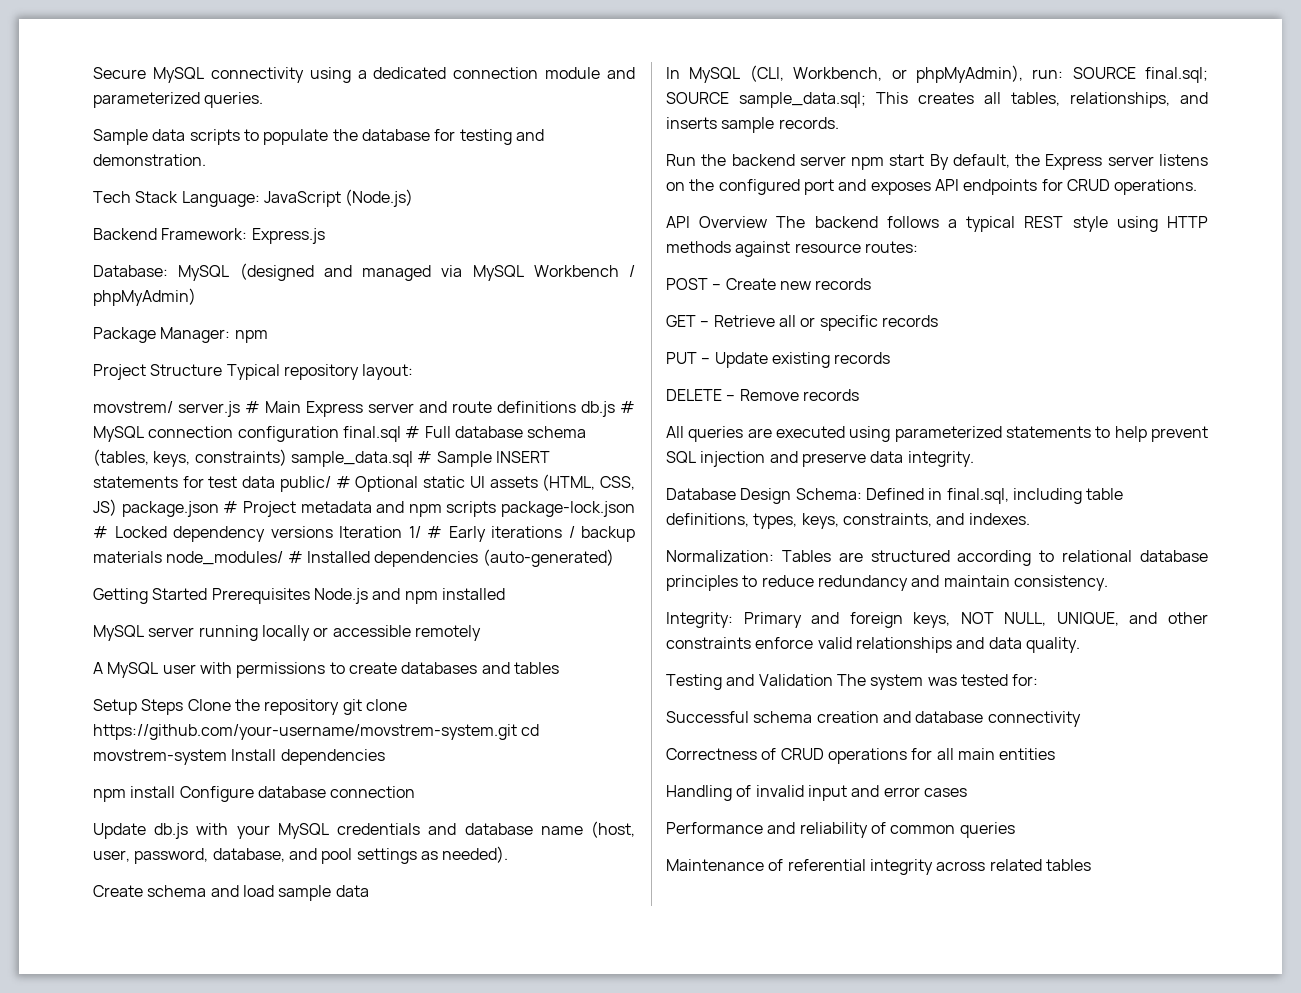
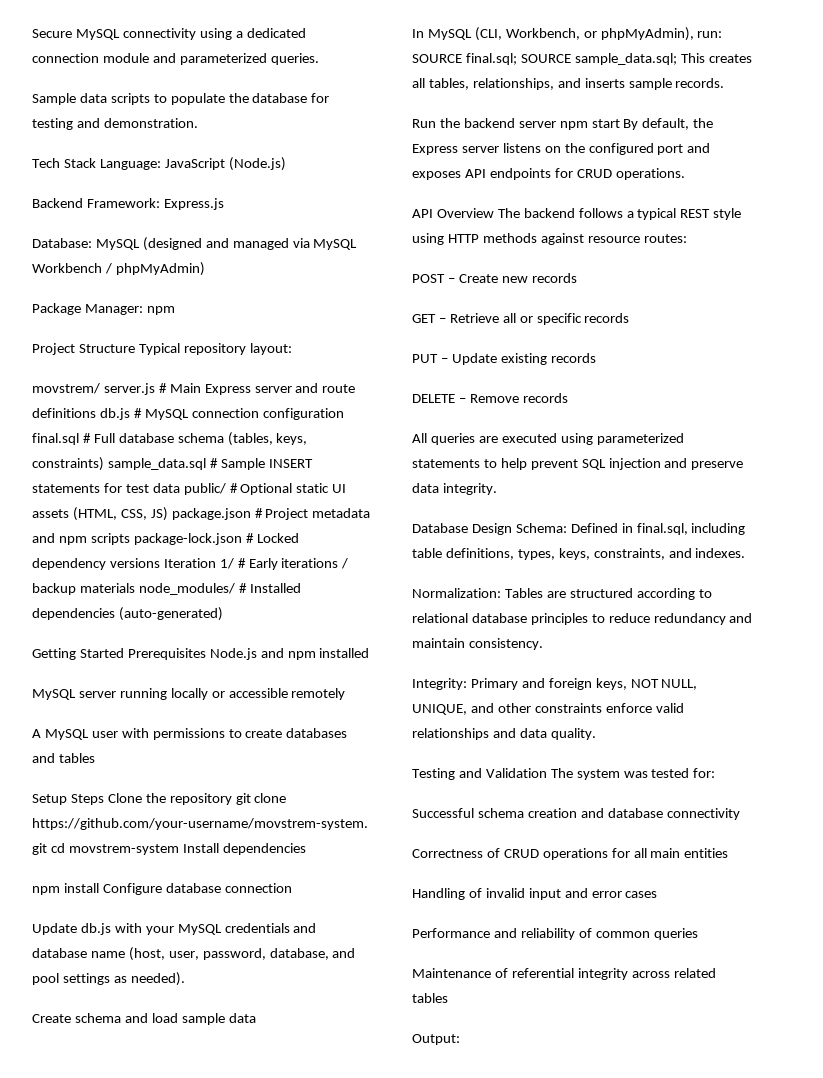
(1091, 865) none -> [412,1034,460,1045] // Output:

